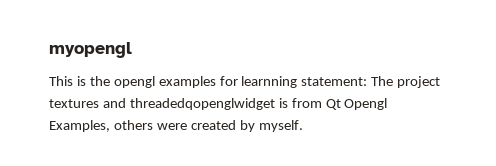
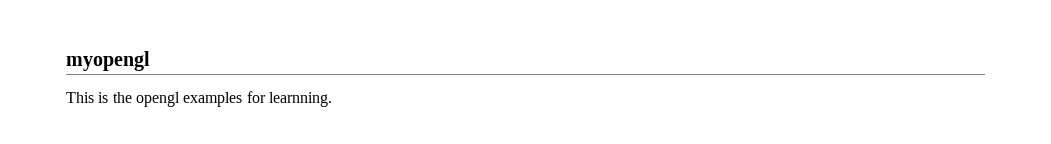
[241,76,441,88] [49,98,388,110] [49,120,303,132] learnning statement: The project textures and threadedqopenglwidget is from Qt Opengl Examples, others were created by myself. -> [268,92,332,107] learnning.

